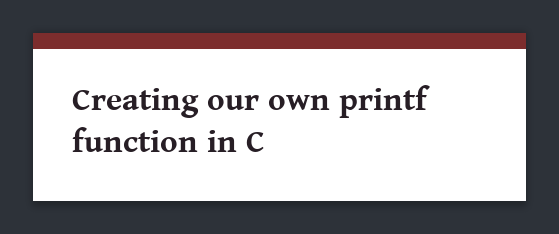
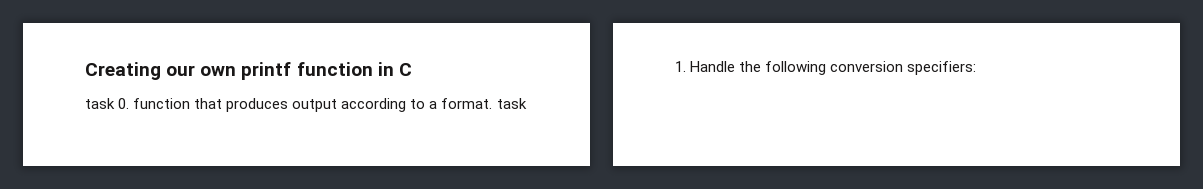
(265, 141) none -> [85,98,527,112] [675,61,977,75] // task 0. function that produces output according to a format. task 1. Handle the following conversion specifiers:

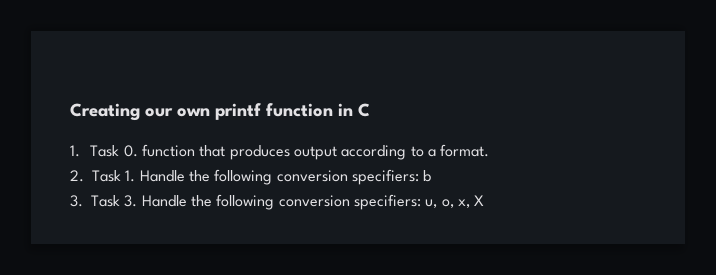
[85,98,115,109] task -> [70,145,120,157] 1. Task
[496,98,527,109] task -> [70,170,121,182] // 2. Task
(977, 68) none -> [423,170,432,182] [70,194,485,210] b // 3. Task 3. Handle the following conversion specifiers: u, o, x, X

